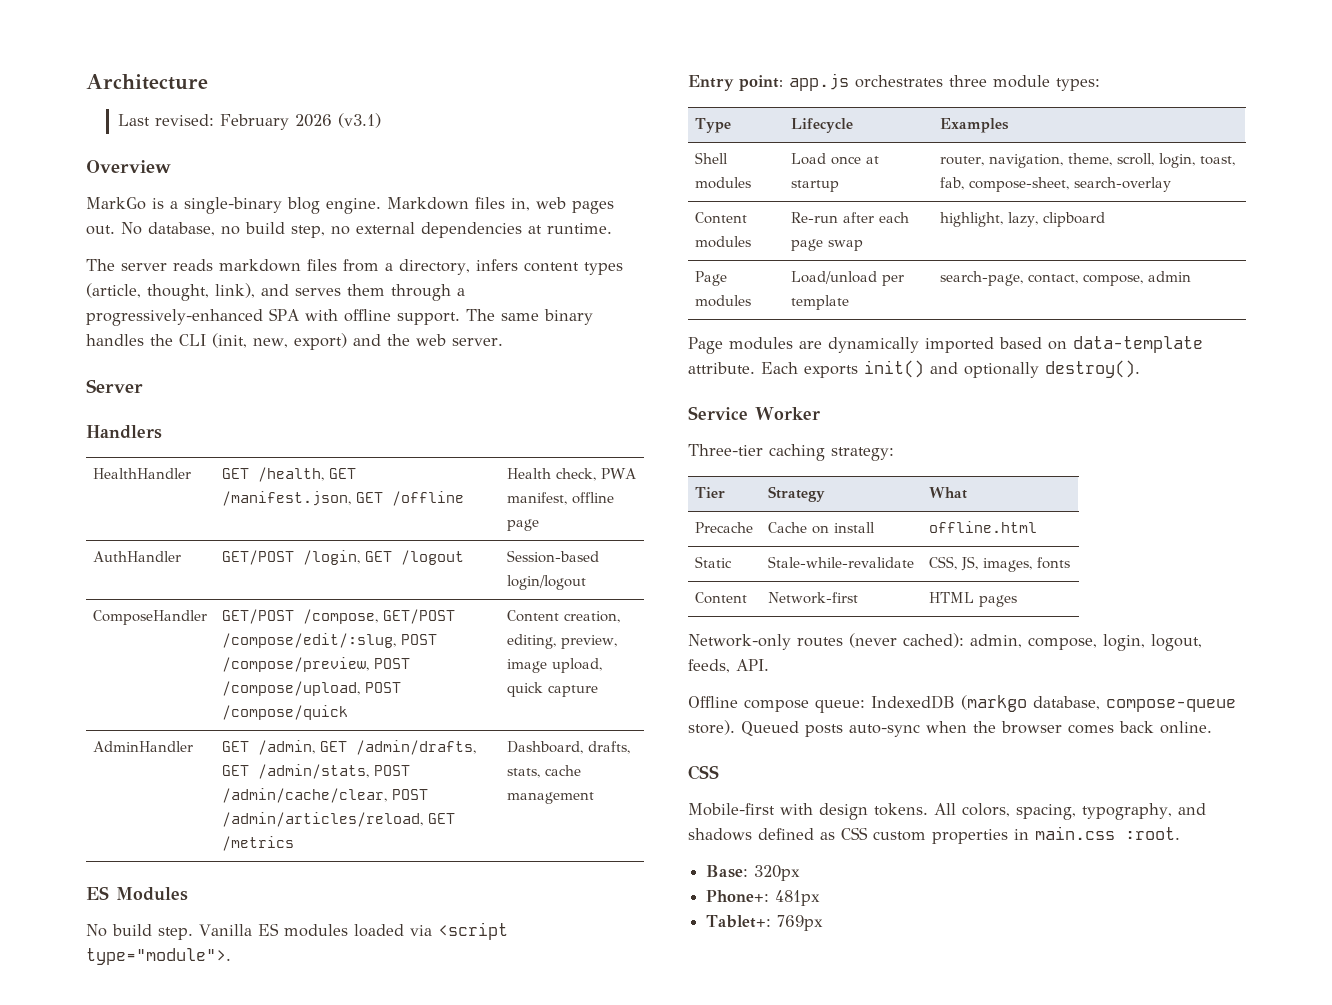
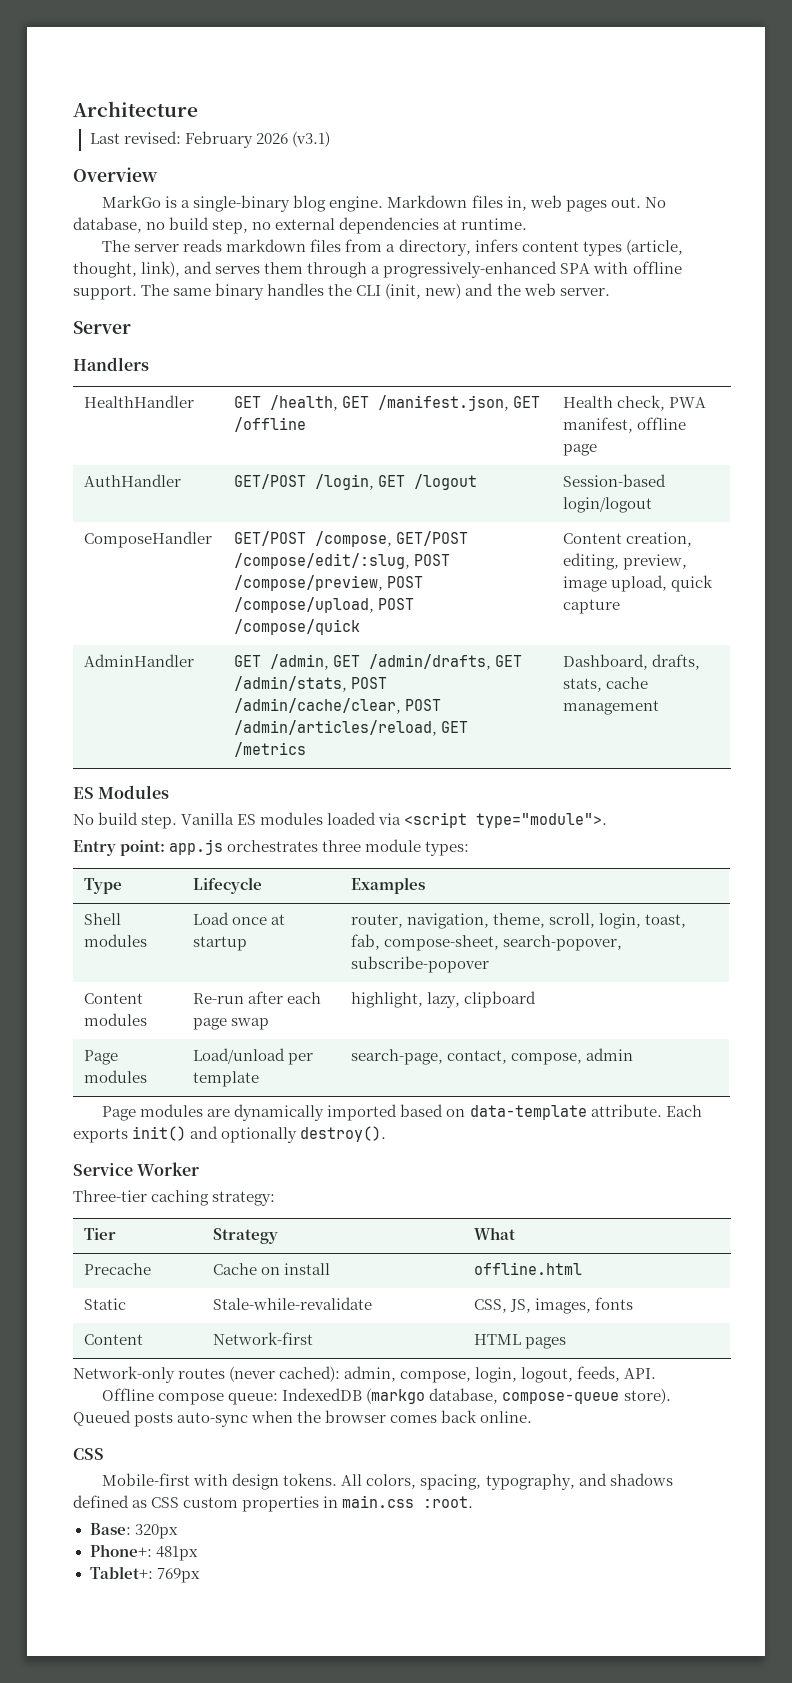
[253,333,347,350] new, export) -> [425,283,462,299] new)
[1074,177,1172,192] search-overlay -> [502,935,622,951] [350,956,489,973] search-popover, subscribe-popover

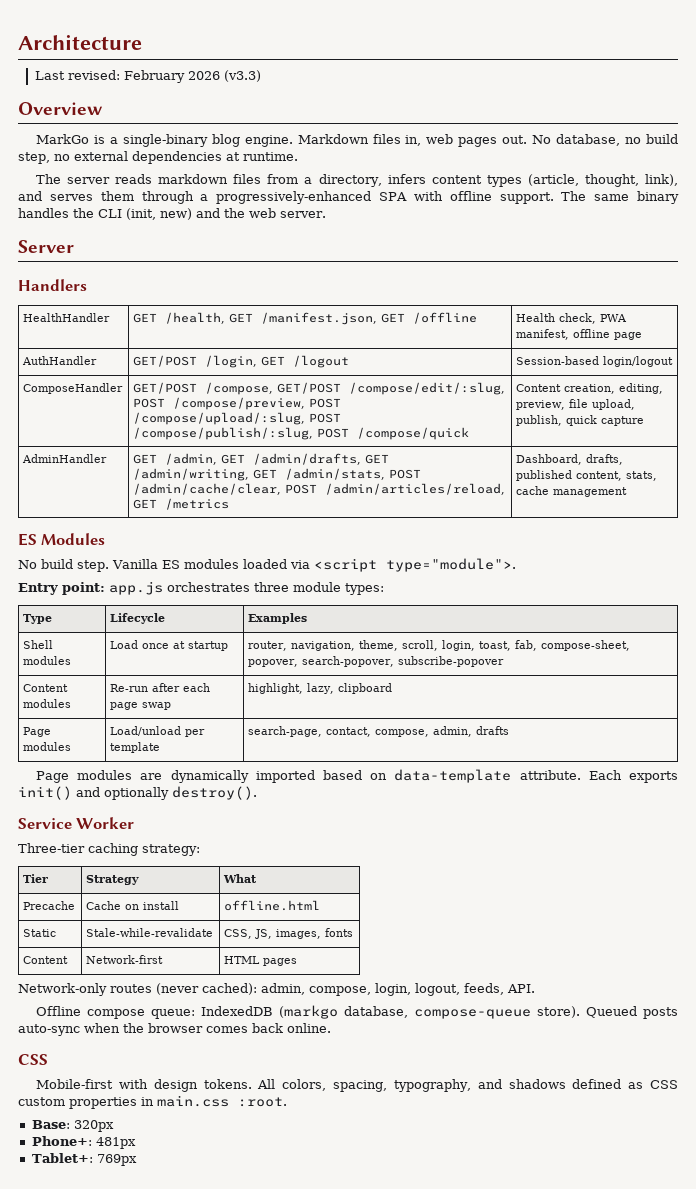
[291,131,330,147] (v3.1) -> [224,70,262,82] (v3.3)
[233,597,374,613] /compose/upload, -> [133,412,342,425] [133,427,314,440] /compose/upload/:slug, POST /compose/publish/:slug,
[562,575,667,592] image upload, -> [569,399,636,410] [516,415,563,426] file upload, publish,
(522, 661) none -> [133,468,278,481] /admin/writing, GET
(700, 662) none -> [516,470,623,481] published content,
(499, 943) none -> [248,659,299,667] popover,
[586,1048,634,1061] admin -> [433,726,510,737] admin, drafts

